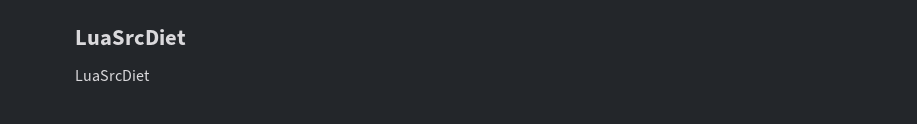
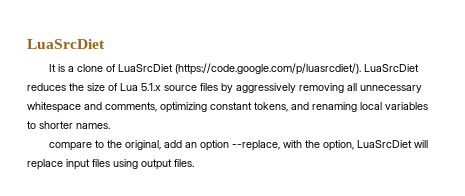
[75,70,150,82] LuaSrcDiet -> [49,63,420,75] [27,83,422,93] [27,102,428,113] [27,121,110,129] [49,140,429,151] [27,159,194,170] It is a clone of LuaSrcDiet (https://code.google.com/p/luasrcdiet/). LuaSrcDiet reduces the size of Lua 5.1.x source files by aggressively removing all unnecessary whitespace and comments, optimizing constant tokens, and renaming local variables to shorter names. // compare to the original, add an option --replace, with the option, LuaSrcDiet will replace input files using output files.

